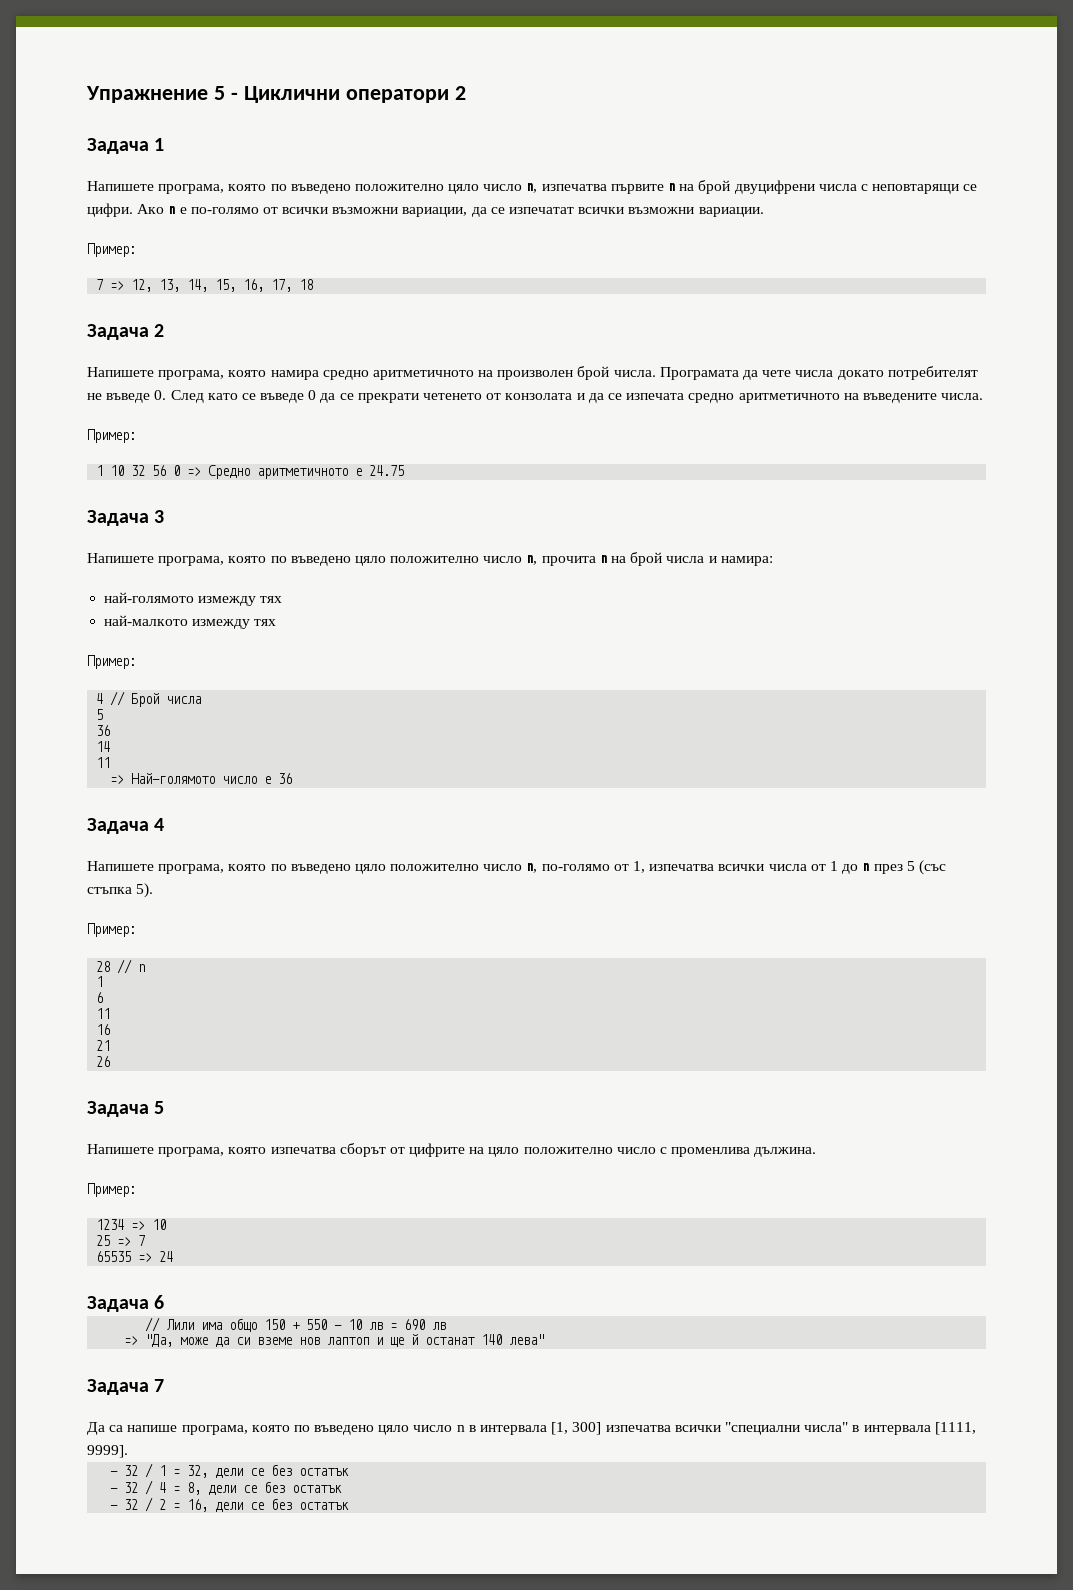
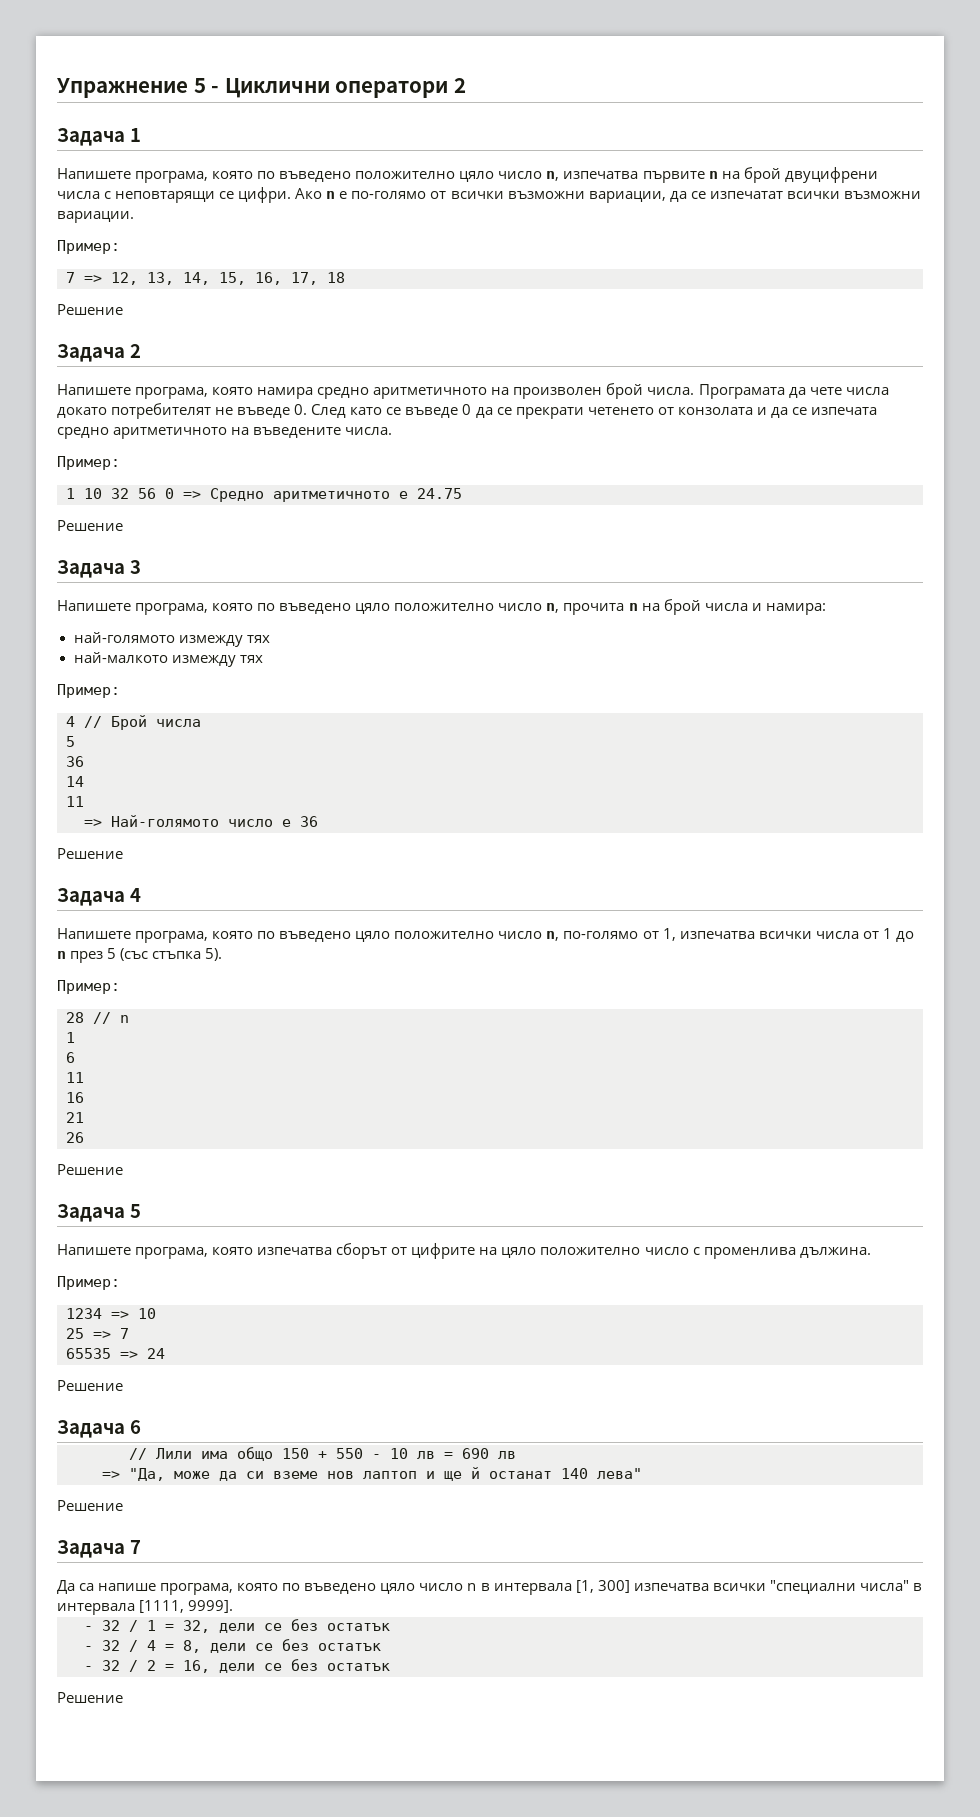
(314, 284) none -> [57,304,123,315] // Решение
(405, 470) none -> [57,520,123,531] // Решение
(293, 778) none -> [57,848,123,859] // Решение
(111, 1061) none -> [57,1164,123,1175] // Решение
(174, 1256) none -> [57,1380,123,1391] // Решение
(545, 1339) none -> [57,1500,123,1511] // Решение
(350, 1506) none -> [57,1692,123,1703] // Решение

